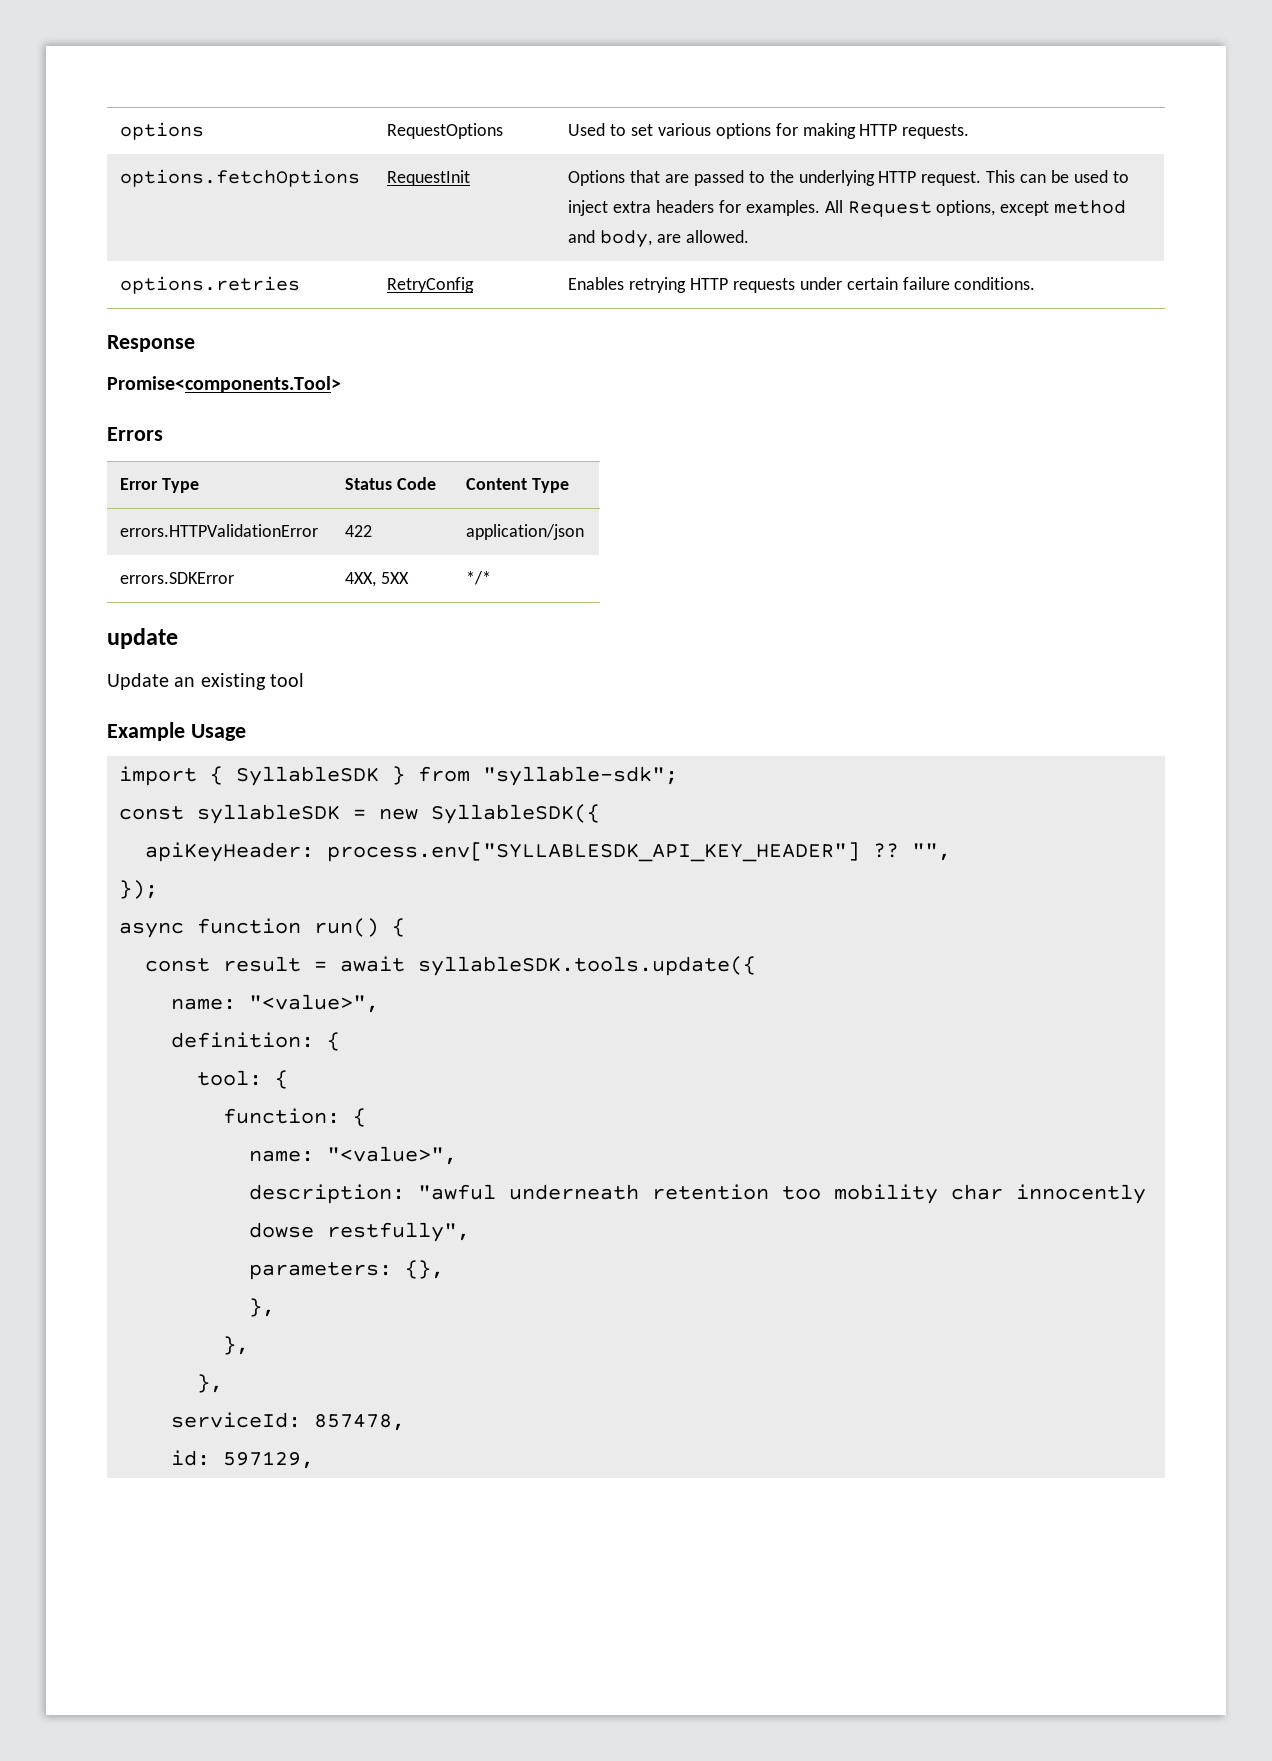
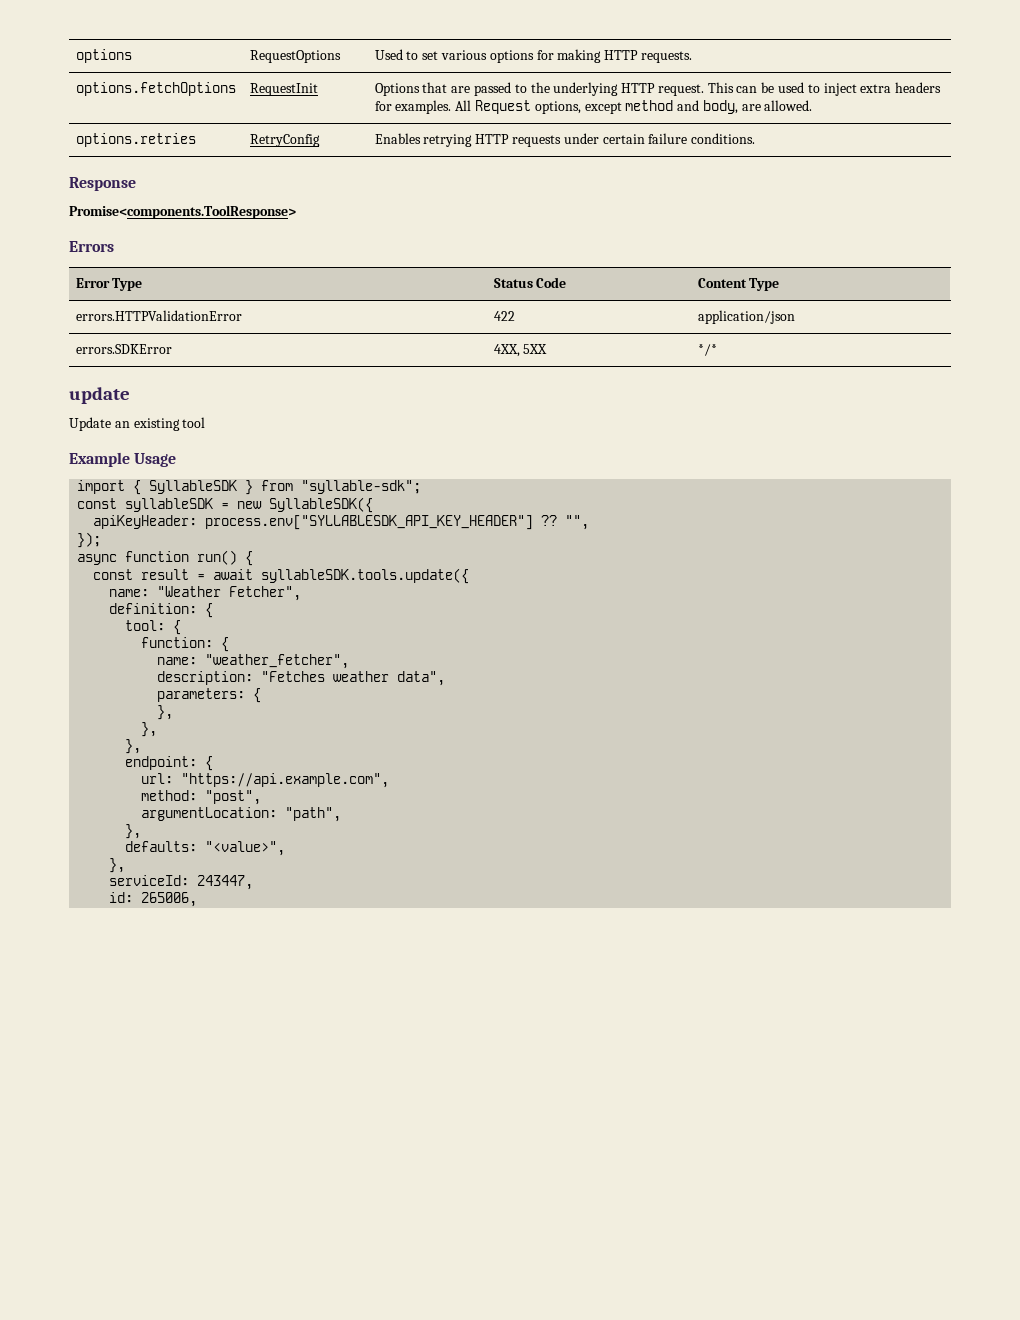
[107,376,341,393] Promise<components.Tool> -> [69,205,296,219] Promise<components.ToolResponse>
[249,994,379,1013] "<value>", -> [157,586,302,601] "Weather Fetcher",
[327,1146,457,1165] "<value>", -> [205,654,350,669] "weather_fetcher",
[418,1184,1146,1204] [249,1222,470,1242] "awful underneath retention too mobility char innocently dowse restfully", -> [261,671,446,686] "Fetches weather data",
[405,1260,444,1279] {}, -> [253,688,262,703] {
(223, 1383) none -> [125,756,214,771] [141,773,390,788] [141,790,262,805] [141,807,342,822] [125,824,142,839] [125,841,286,856] [109,858,126,873] // endpoint: { // url: "https://api.example.com", // method: "post", // argumentLocation: "path", // }, // defaults: "<value>", // },
[314,1414,405,1431] 857478, -> [197,875,254,890] 243447,
[223,1451,314,1469] 597129, -> [141,892,198,907] 265006,

